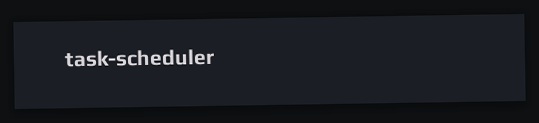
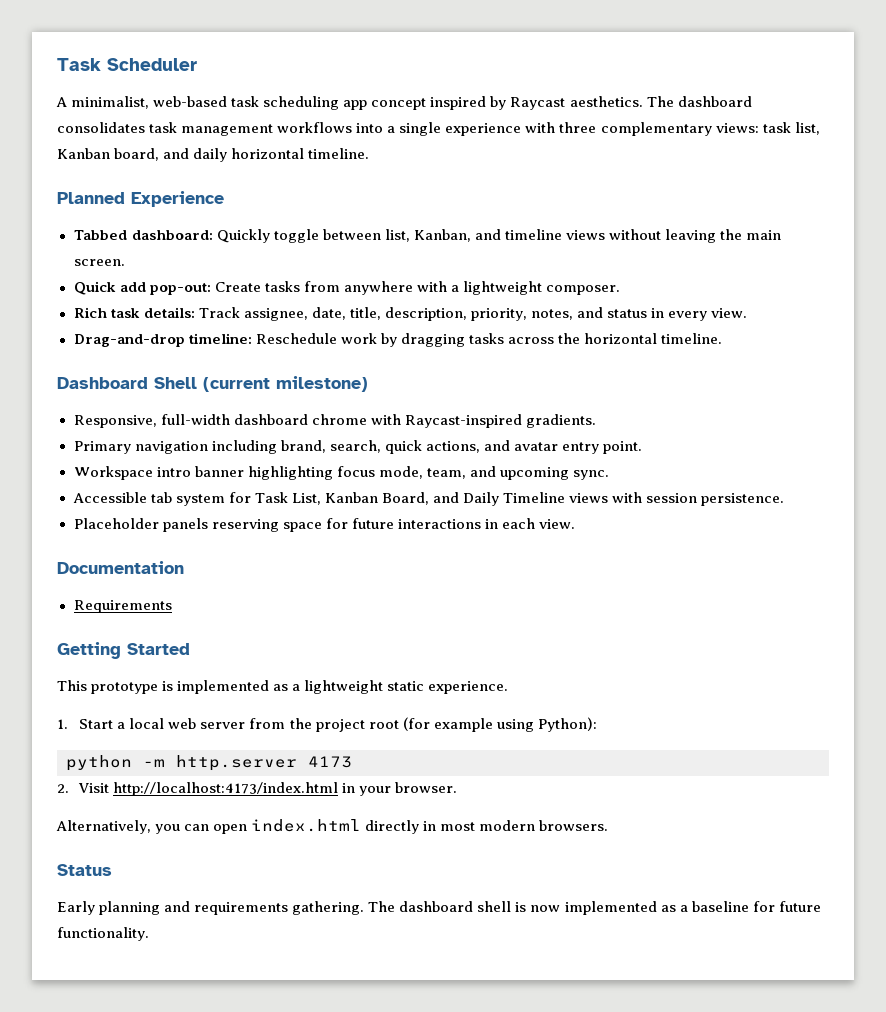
[64,48,215,68] task-scheduler -> [57,58,197,71] [56,96,752,110] [57,122,820,136] [57,148,370,162] [57,191,224,207] [73,229,782,243] [73,259,125,266] [73,281,620,295] [73,307,748,321] [73,333,722,347] [57,376,368,392] [73,414,596,428] [73,440,642,454] [73,466,609,480] [72,492,785,506] [73,518,575,532] [57,561,184,574] [73,600,172,613] [57,642,190,659] [57,680,509,694] [57,717,597,732] [66,755,352,771] [57,782,458,796] [56,819,609,834] [57,864,112,876] [57,901,821,915] [57,927,149,941] Task Scheduler // A minimalist, web-based task scheduling app concept inspired by Raycast aesthetics. The dashboard consolidates task management workflows into a single experience with three complementary views: task list, Kanban board, and daily horizontal timeline. // Planned Experience // Tabbed dashboard: Quickly toggle between list, Kanban, and timeline views without leaving the main screen. // Quick add pop-out: Create tasks from anywhere with a lightweight composer. // Rich task details: Track assignee, date, title, description, priority, notes, and status in every view. // Drag-and-drop timeline: Reschedule work by dragging tasks across the horizontal timeline. // Dashboard Shell (current milestone) // Responsive, full-width dashboard chrome with Raycast-inspired gradients. // Primary navigation including brand, search, quick actions, and avatar entry point. // Workspace intro banner highlighting focus mode, team, and upcoming sync. // Accessible tab system for Task List, Kanban Board, and Daily Timeline views with session persistence. // Placeholder panels reserving space for future interactions in each view. // Documentation // Requirements // Getting Started // This prototype is implemented as a lightweight static experience. // 1. Start a local web server from the project root (for example using Python): // python -m http.server 4173 // 2. Visit http://localhost:4173/index.html in your browser. // Alternatively, you can open index.html directly in most modern browsers. // Status // Early planning and requirements gathering. The dashboard shell is now implemented as a baseline for future functionality.

